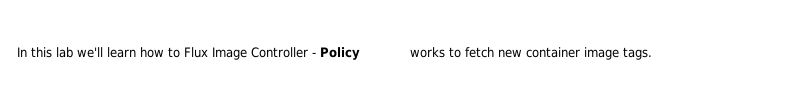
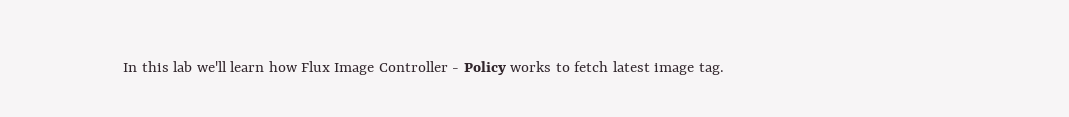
[168,47,180,58] to -> (298, 66) none
[498,47,652,60] new container image tags. -> [612,61,724,75] latest image tag.

